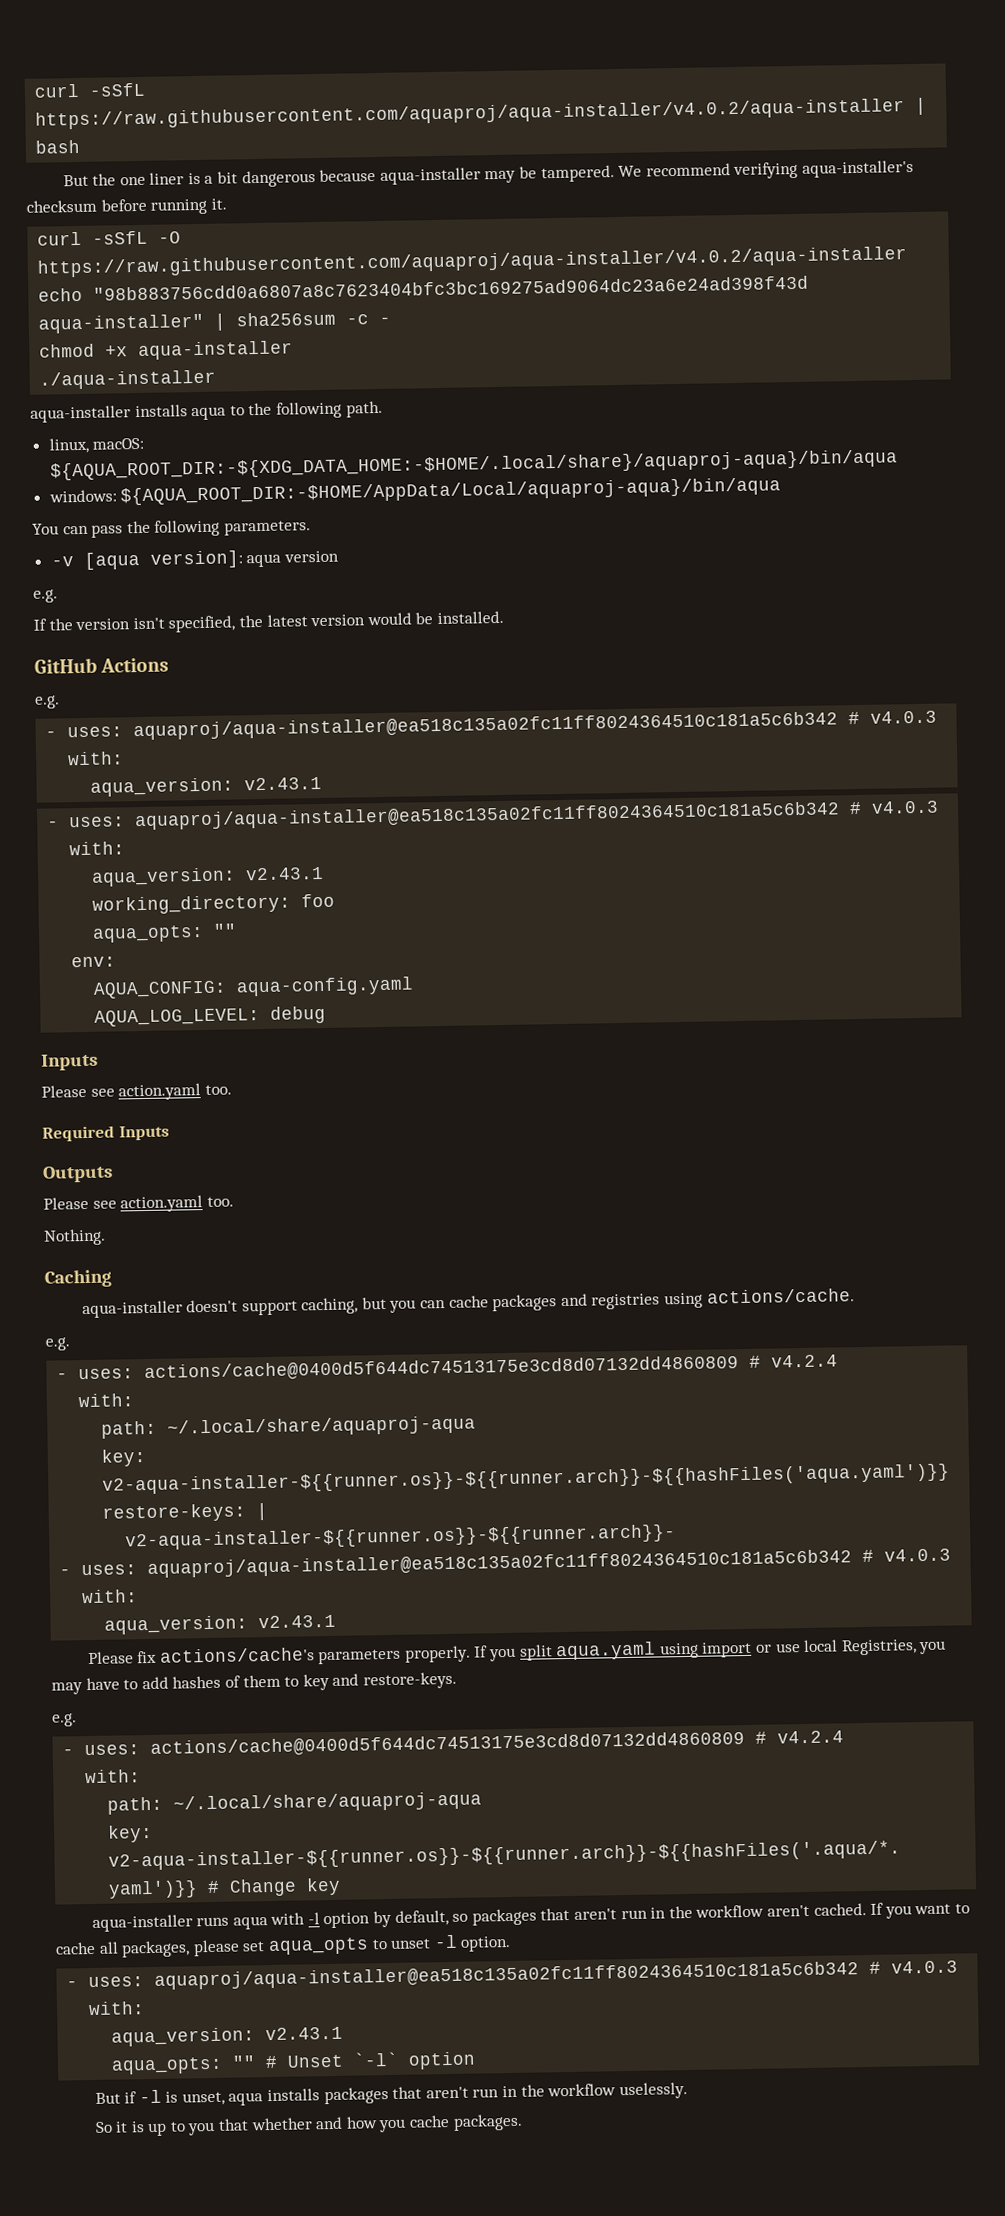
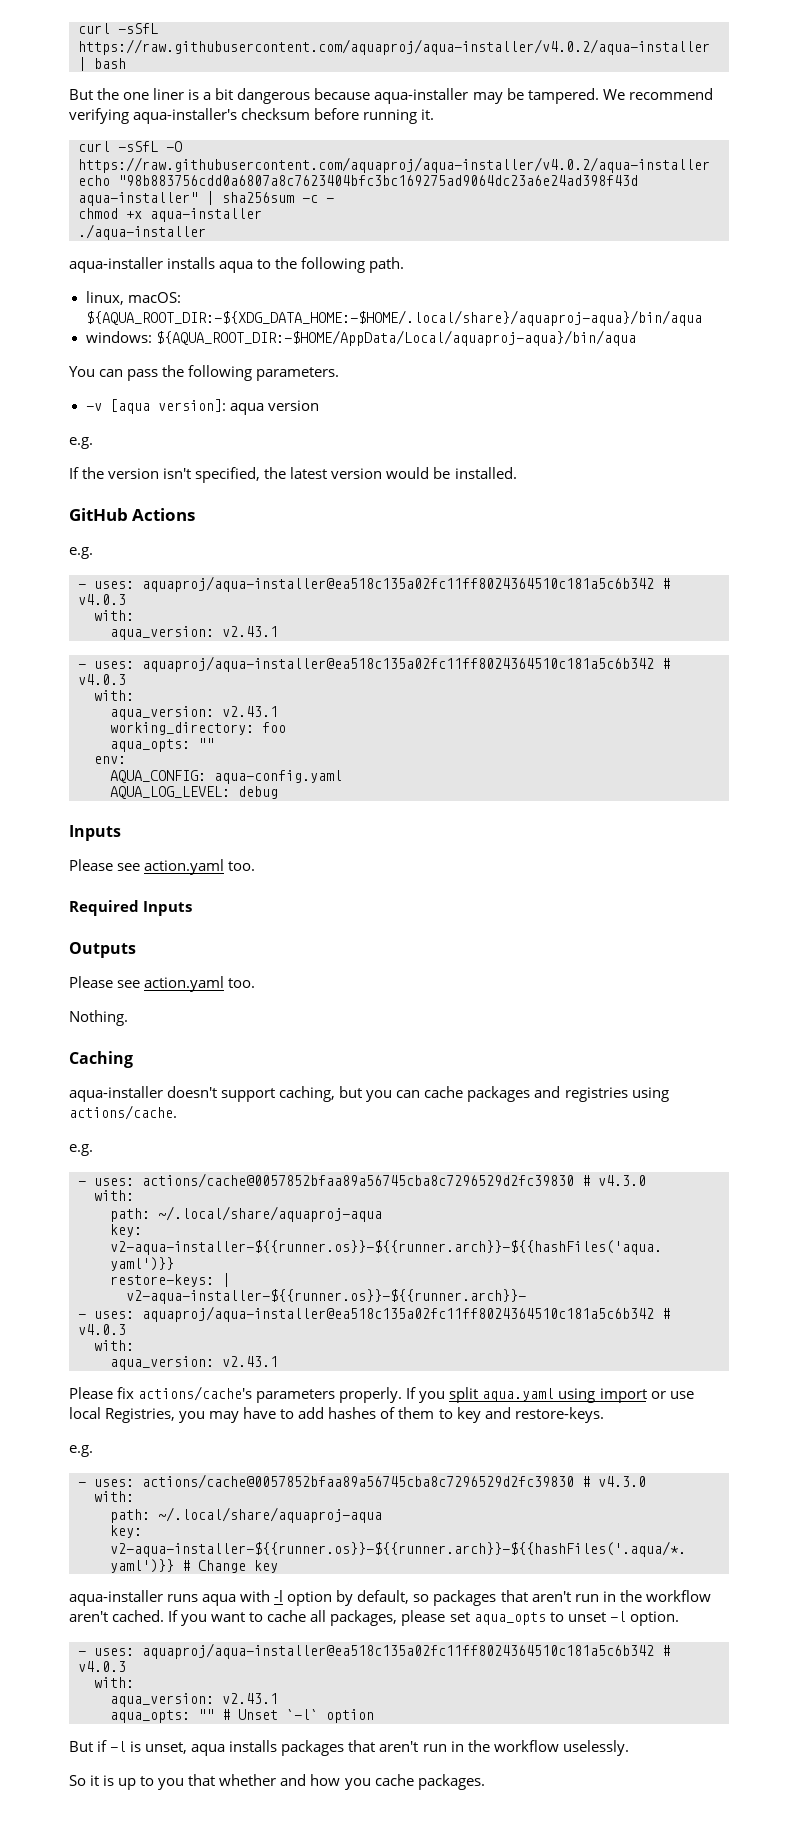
[144,1354,839,1383] actions/cache@0400d5f644dc74513175e3cd8d07132dd4860809 # v4.2.4 -> [142,1173,646,1188] actions/cache@0057852bfaa89a56745cba8c7296529d2fc39830 # v4.3.0
[150,1730,845,1758] actions/cache@0400d5f644dc74513175e3cd8d07132dd4860809 # v4.2.4 -> [142,1474,646,1489] actions/cache@0057852bfaa89a56745cba8c7296529d2fc39830 # v4.3.0

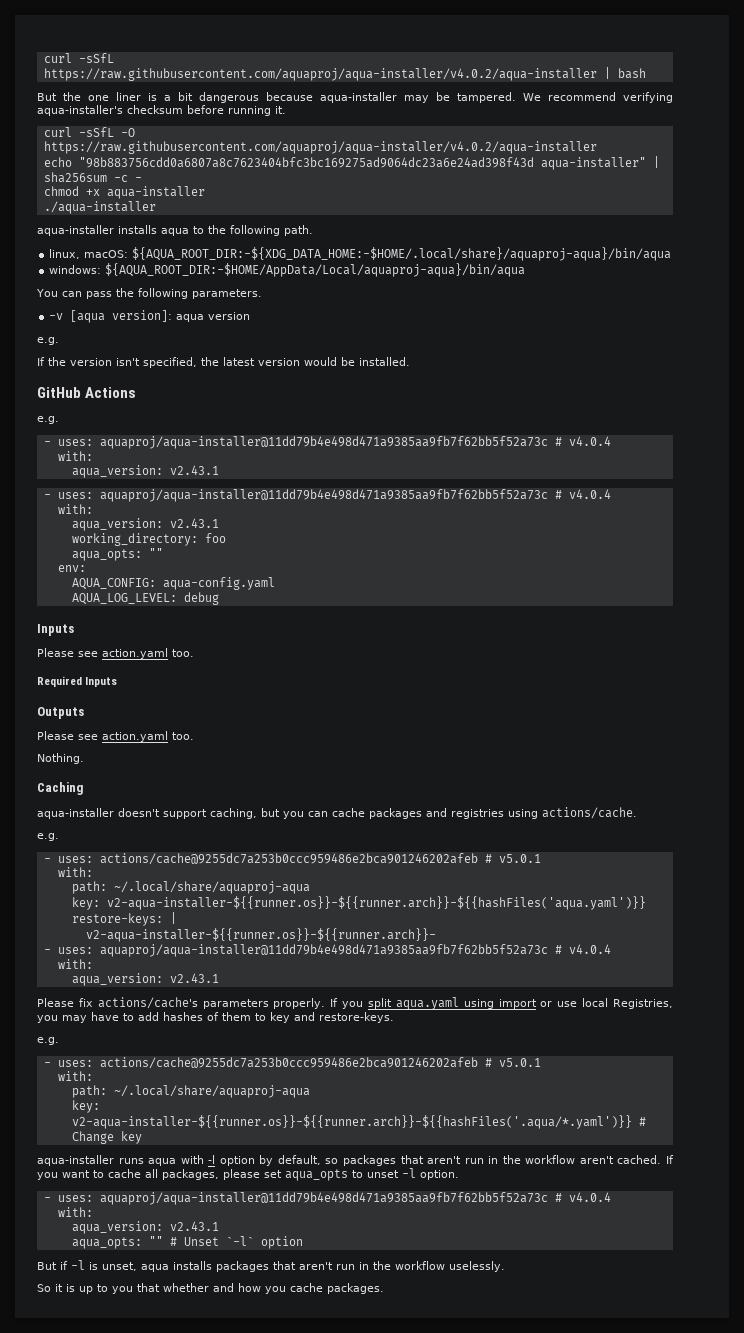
[142,576,670,592] [78,594,126,605] aquaproj/aqua-installer@ea518c135a02fc11ff8024364510c181a5c6b342 # v4.0.3 -> [99,436,611,449] aquaproj/aqua-installer@11dd79b4e498d471a9385aa9fb7f62bb5f52a73c # v4.0.4
[142,656,670,672] [78,674,126,685] aquaproj/aqua-installer@ea518c135a02fc11ff8024364510c181a5c6b342 # v4.0.3 -> [99,489,611,502] aquaproj/aqua-installer@11dd79b4e498d471a9385aa9fb7f62bb5f52a73c # v4.0.4
[142,1173,646,1188] actions/cache@0057852bfaa89a56745cba8c7296529d2fc39830 # v4.3.0 -> [99,853,541,865] actions/cache@9255dc7a253b0ccc959486e2bca901246202afeb # v5.0.1
[142,1306,670,1322] [78,1324,126,1335] aquaproj/aqua-installer@ea518c135a02fc11ff8024364510c181a5c6b342 # v4.0.3 -> [99,944,611,957] aquaproj/aqua-installer@11dd79b4e498d471a9385aa9fb7f62bb5f52a73c # v4.0.4
[142,1474,646,1489] actions/cache@0057852bfaa89a56745cba8c7296529d2fc39830 # v4.3.0 -> [99,1057,541,1069] actions/cache@9255dc7a253b0ccc959486e2bca901246202afeb # v5.0.1
[142,1643,670,1659] [78,1661,126,1672] aquaproj/aqua-installer@ea518c135a02fc11ff8024364510c181a5c6b342 # v4.0.3 -> [99,1192,611,1205] aquaproj/aqua-installer@11dd79b4e498d471a9385aa9fb7f62bb5f52a73c # v4.0.4

